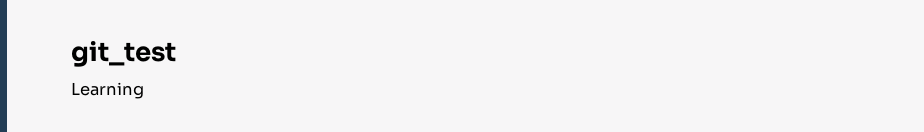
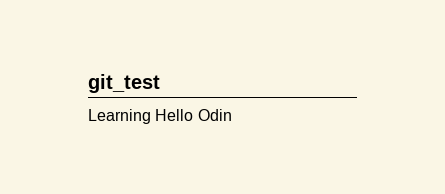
(144, 90) none -> [155,109,232,121] Hello Odin

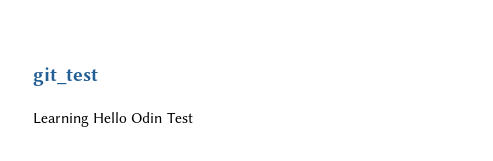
(232, 115) none -> [166,112,193,123] Test

